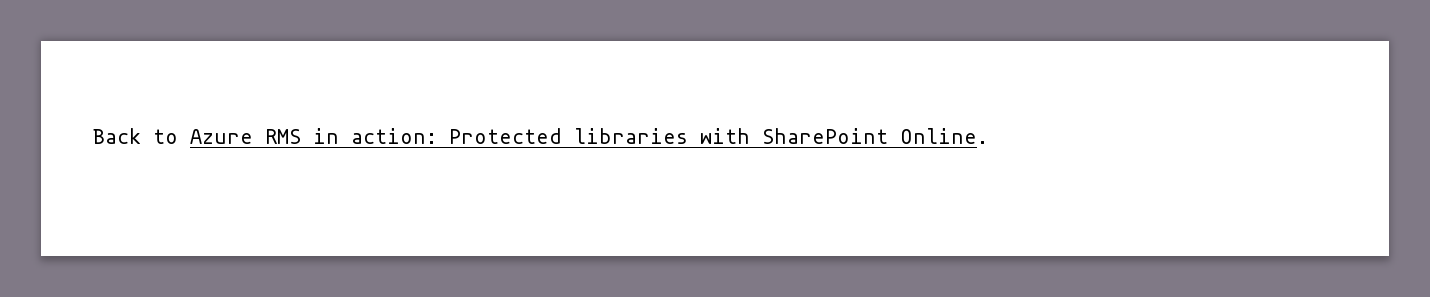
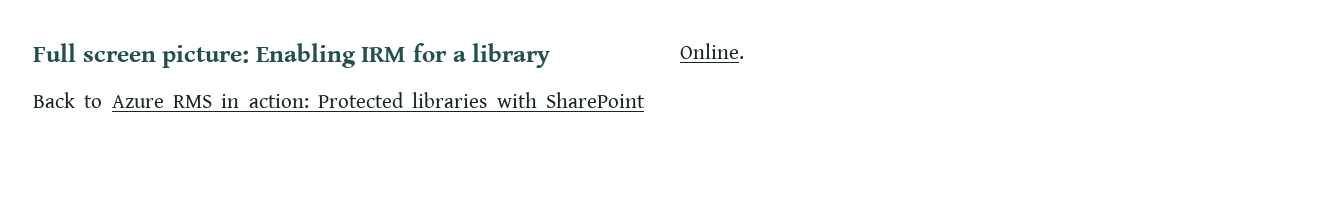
(93, 136) none -> [33,43,551,68] Full screen picture: Enabling IRM for a library //

